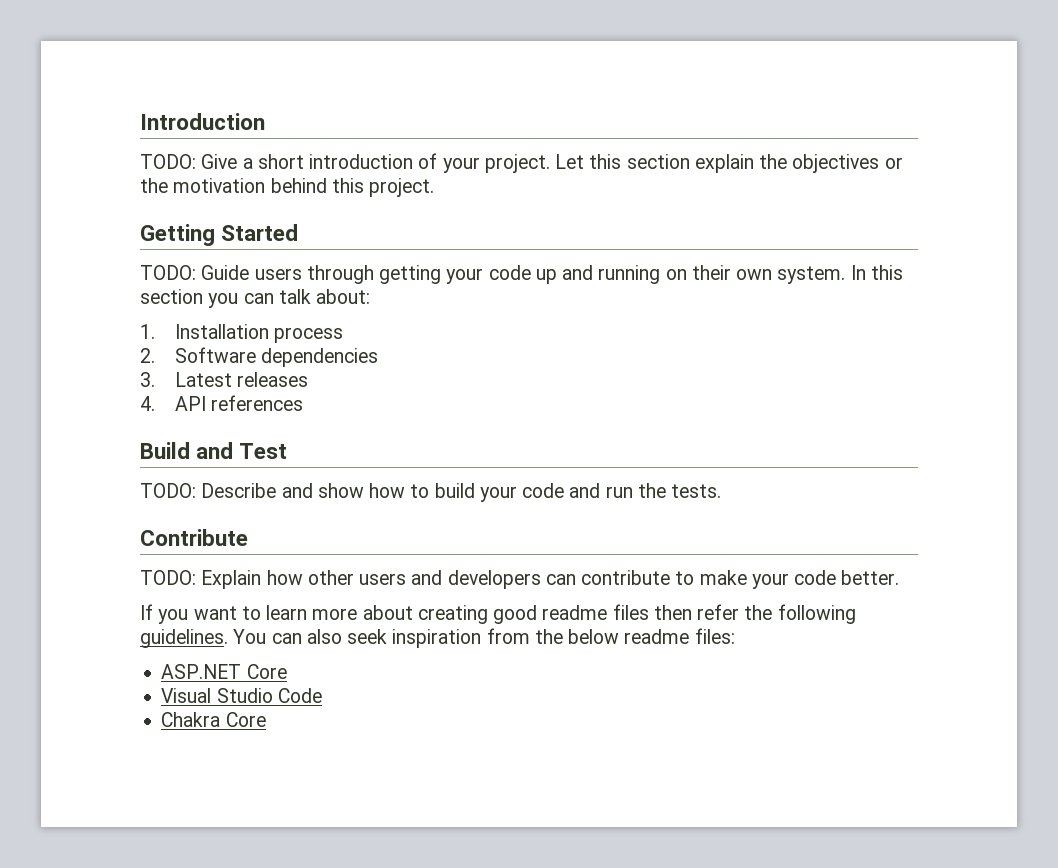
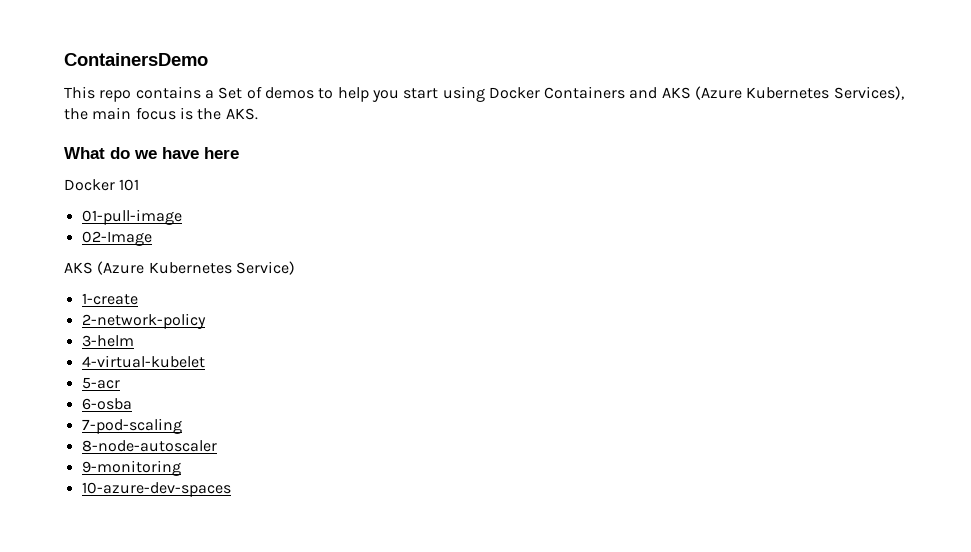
[140,113,265,130] [140,153,903,173] [140,178,435,197] [140,224,299,246] [140,265,903,284] [140,289,371,308] [140,324,344,343] [140,347,379,367] [140,372,309,387] [140,395,304,411] [140,442,288,459] [140,483,722,502] [140,529,248,546] [140,570,900,589] [140,604,856,624] [140,628,735,648] [161,664,287,679] [161,688,322,703] [161,712,266,727] Introduction // TODO: Give a short introduction of your project. Let this section explain the objectives or the motivation behind this project. // Getting Started // TODO: Guide users through getting your code up and running on their own system. In this section you can talk about: // 1. Installation process // 2. Software dependencies // 3. Latest releases // 4. API references // Build and Test // TODO: Describe and show how to build your code and run the tests. // Contribute // TODO: Explain how other users and developers can contribute to make your code better. // If you want to learn more about creating good readme files then refer the following guidelines. You can also seek inspiration from the below readme files: // ASP.NET Core // Visual Studio Code // Chakra Core -> [64,53,208,66] [64,86,904,102] [64,107,258,120] [64,147,239,159] [64,179,140,191] [81,209,182,225] [81,231,152,246] [64,261,295,275] [81,293,138,305] [81,313,206,329] [81,335,134,347] [81,355,205,368] [81,377,120,389] [81,398,132,410] [81,418,182,434] [81,440,217,452] [81,460,181,476] [81,482,231,497] ContainersDemo // This repo contains a Set of demos to help you start using Docker Containers and AKS (Azure Kubernetes Services), the main focus is the AKS. // What do we have here // Docker 101 // 01-pull-image // 02-Image // AKS (Azure Kubernetes Service) // 1-create // 2-network-policy // 3-helm // 4-virtual-kubelet // 5-acr // 6-osba // 7-pod-scaling // 8-node-autoscaler // 9-monitoring // 10-azure-dev-spaces

